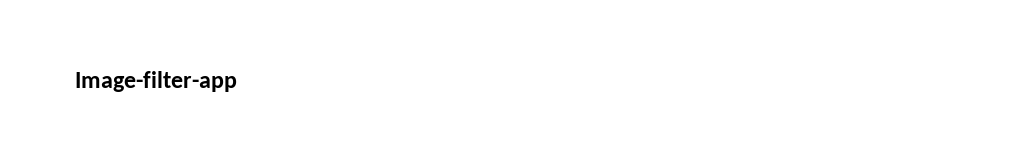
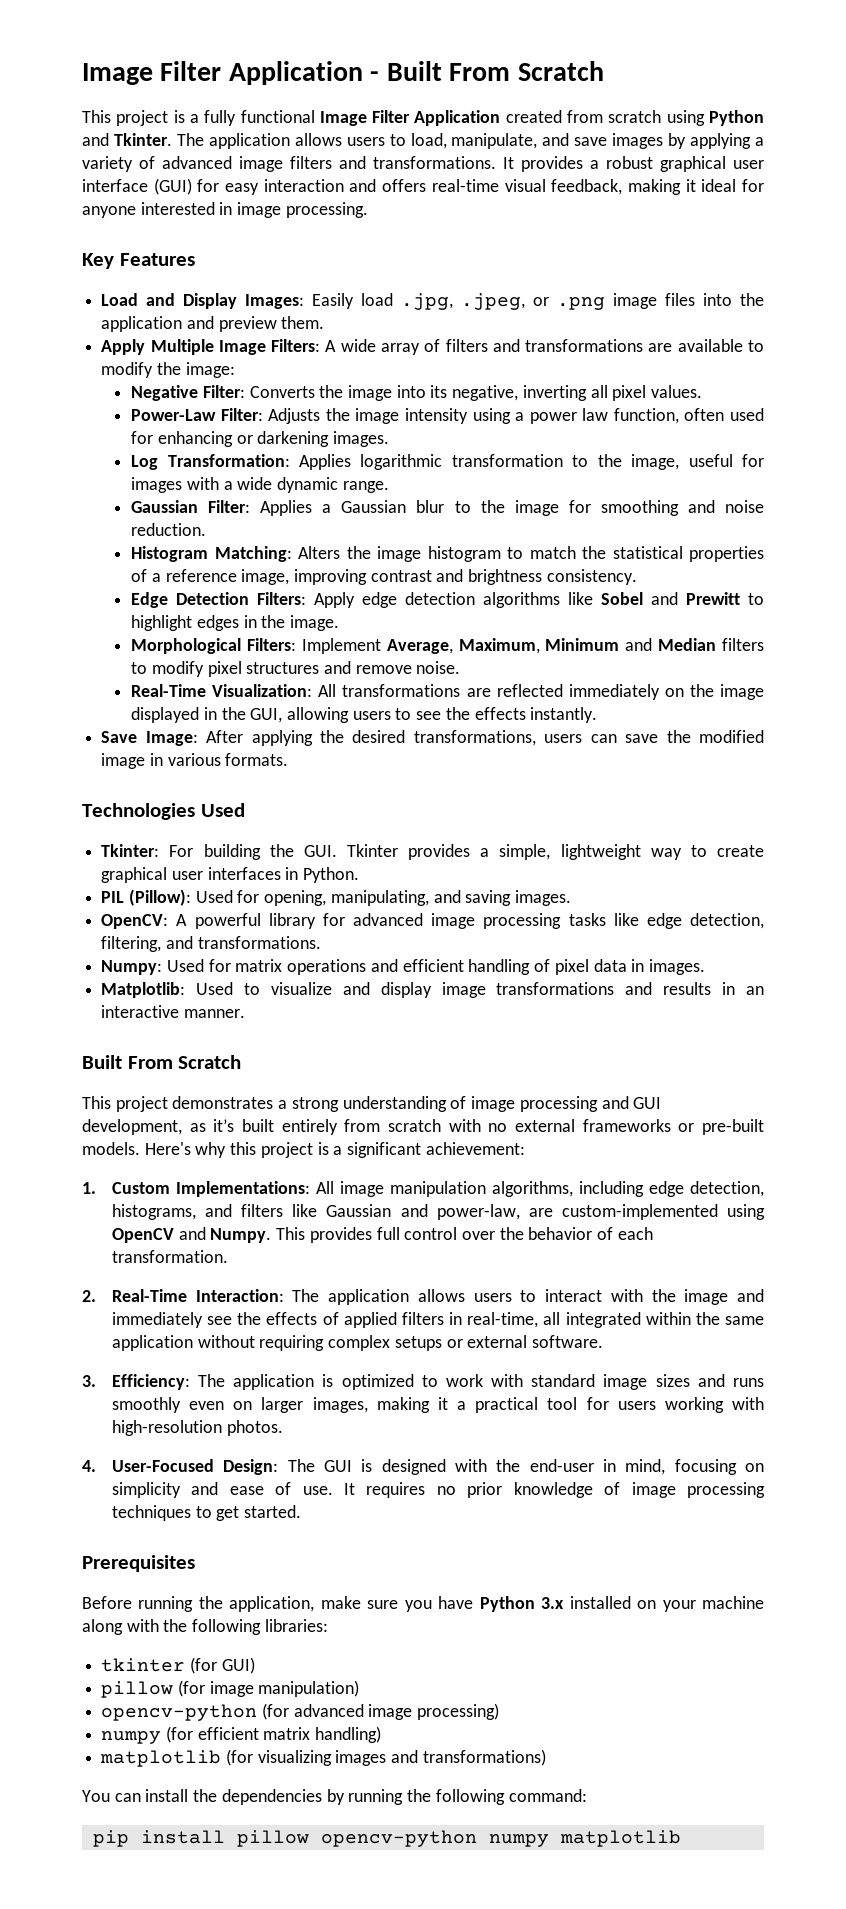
[75,71,237,92] Image-filter-app -> [82,61,604,85] [82,110,764,126] [82,133,765,149] [82,156,764,172] [82,178,765,195] [82,202,368,218] [82,253,195,269] [101,293,765,310] [101,316,325,332] [101,339,765,355] [101,362,235,378] [131,385,703,401] [131,408,764,424] [131,431,390,447] [131,454,764,470] [131,477,389,493] [131,500,764,516] [131,523,207,536] [131,546,765,562] [131,569,637,585] [131,592,765,608] [131,615,340,631] [131,638,765,654] [131,661,461,677] [131,684,765,700] [131,707,598,723] [101,730,764,746] [101,753,289,769] [82,803,245,820] [101,844,765,860] [101,867,360,883] [101,889,572,906] [101,913,764,929] [101,936,321,952] [101,959,705,975] [101,982,764,998] [101,1005,245,1018] [82,1055,242,1069] [82,1096,662,1112] [82,1119,764,1135] [82,1142,525,1158] [82,1181,765,1197] [111,1204,765,1220] [111,1227,653,1243] [111,1250,228,1263] [82,1289,765,1305] [111,1312,764,1328] [111,1335,603,1351] [82,1374,764,1390] [111,1397,764,1413] [111,1420,283,1436] [82,1459,764,1475] [111,1482,765,1498] [111,1505,302,1521] [82,1555,195,1572] [82,1596,764,1612] [82,1619,328,1635] [101,1657,255,1674] [101,1680,360,1698] [101,1703,500,1721] [101,1726,382,1744] [100,1749,546,1767] [82,1789,587,1805] [92,1830,681,1847] Image Filter Application - Built From Scratch // This project is a fully functional Image Filter Application created from scratch using Python and Tkinter. The application allows users to load, manipulate, and save images by applying a variety of advanced image filters and transformations. It provides a robust graphical user interface (GUI) for easy interaction and offers real-time visual feedback, making it ideal for anyone interested in image processing. // Key Features // Load and Display Images: Easily load .jpg, .jpeg, or .png image files into the application and preview them. // Apply Multiple Image Filters: A wide array of filters and transformations are available to modify the image: // Negative Filter: Converts the image into its negative, inverting all pixel values. // Power-Law Filter: Adjusts the image intensity using a power law function, often used for enhancing or darkening images. // Log Transformation: Applies logarithmic transformation to the image, useful for images with a wide dynamic range. // Gaussian Filter: Applies a Gaussian blur to the image for smoothing and noise reduction. // Histogram Matching: Alters the image histogram to match the statistical properties of a reference image, improving contrast and brightness consistency. // Edge Detection Filters: Apply edge detection algorithms like Sobel and Prewitt to highlight edges in the image. // Morphological Filters: Implement Average, Maximum, Minimum and Median filters to modify pixel structures and remove noise. // Real-Time Visualization: All transformations are reflected immediately on the image displayed in the GUI, allowing users to see the effects instantly. // Save Image: After applying the desired transformations, users can save the modified image in various formats. // Technologies Used // Tkinter: For building the GUI. Tkinter provides a simple, lightweight way to create graphical user interfaces in Python. // PIL (Pillow): Used for opening, manipulating, and saving images. // OpenCV: A powerful library for advanced image processing tasks like edge detection, filtering, and transformations. // Numpy: Used for matrix operations and efficient handling of pixel data in images. // Matplotlib: Used to visualize and display image transformations and results in an interactive manner. // Built From Scratch // This project demonstrates a strong understanding of image processing and GUI development, as it’s built entirely from scratch with no external frameworks or pre-built models. Here's why this project is a significant achievement: // 1. Custom Implementations: All image manipulation algorithms, including edge detection, histograms, and filters like Gaussian and power-law, are custom-implemented using OpenCV and Numpy. This provides full control over the behavior of each transformation. // 2. Real-Time Interaction: The application allows users to interact with the image and immediately see the effects of applied filters in real-time, all integrated within the same application without requiring complex setups or external software. // 3. Efficiency: The application is optimized to work with standard image sizes and runs smoothly even on larger images, making it a practical tool for users working with high-resolution photos. // 4. User-Focused Design: The GUI is designed with the end-user in mind, focusing on simplicity and ease of use. It requires no prior knowledge of image processing techniques to get started. // Prerequisites // Before running the application, make sure you have Python 3.x installed on your machine along with the following libraries: // tkinter (for GUI) // pillow (for image manipulation) // opencv-python (for advanced image processing) // numpy (for efficient matrix handling) // matplotlib (for visualizing images and transformations) // You can install the dependencies by running the following command: // pip install pillow opencv-python numpy matplotlib

